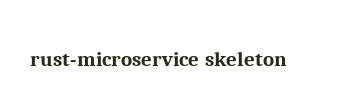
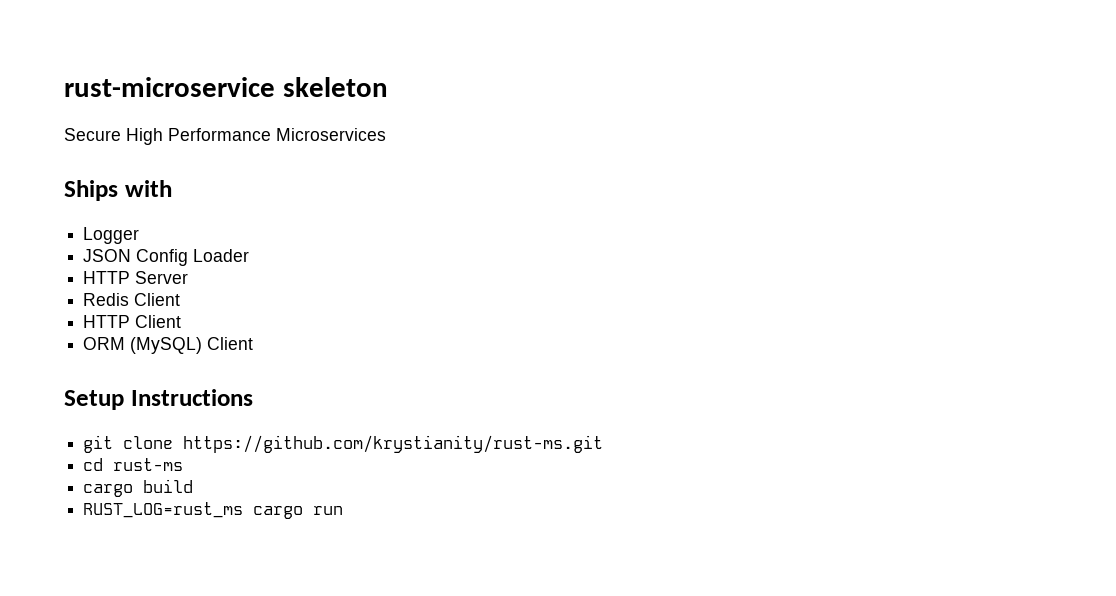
(287, 58) none -> [64,128,386,145] [64,180,172,201] [83,227,140,244] [83,249,250,266] [83,271,189,284] [83,293,181,306] [83,315,182,328] [83,337,254,354] [64,389,253,410] [83,435,604,453] [83,458,184,471] [83,479,194,497] [83,502,344,519] // Secure High Performance Microservices // Ships with // Logger // JSON Config Loader // HTTP Server // Redis Client // HTTP Client // ORM (MySQL) Client // Setup Instructions // git clone https://github.com/krystianity/rust-ms.git // cd rust-ms // cargo build // RUST_LOG=rust_ms cargo run

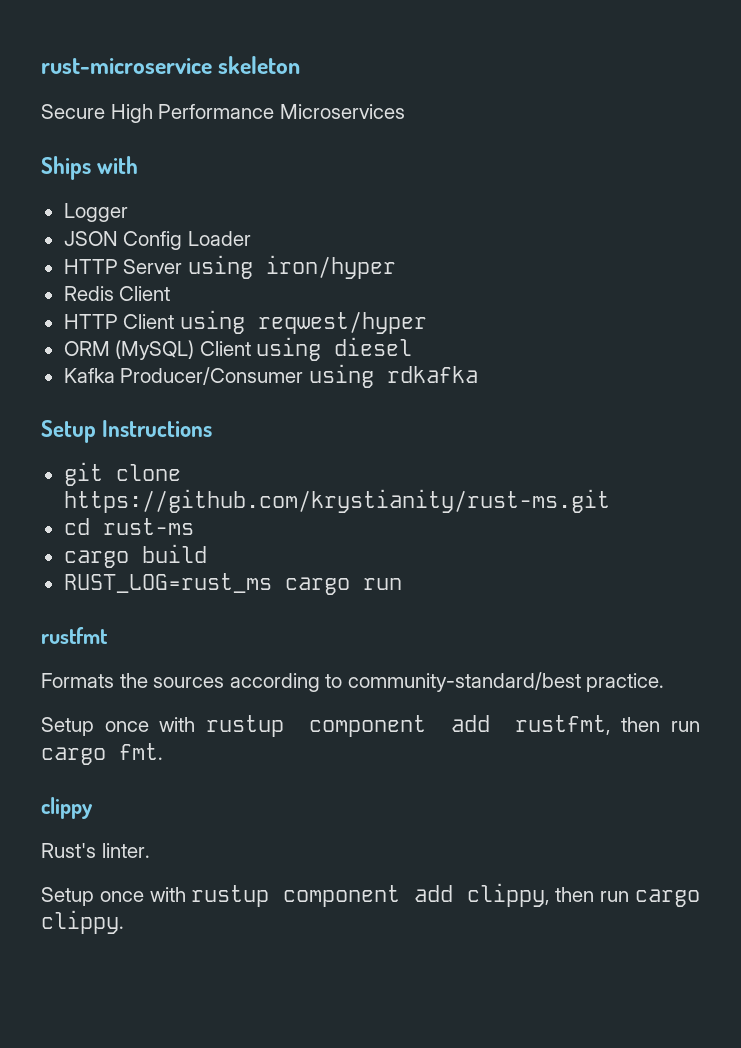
(189, 277) none -> [187,255,396,279] using iron/hyper
(182, 321) none -> [179,310,427,334] using reqwest/hyper
(254, 343) none -> [256,337,413,361] [63,364,478,388] using diesel // Kafka Producer/Consumer using rdkafka
(344, 510) none -> [41,627,108,644] [41,672,665,692] [41,715,700,737] [41,743,163,765] [41,797,93,819] [41,843,150,858] [41,883,700,907] [41,910,124,934] // rustfmt // Formats the sources according to community-standard/best practice. // Setup once with rustup component add rustfmt, then run cargo fmt. // clippy // Rust's linter. // Setup once with rustup component add clippy, then run cargo clippy.

